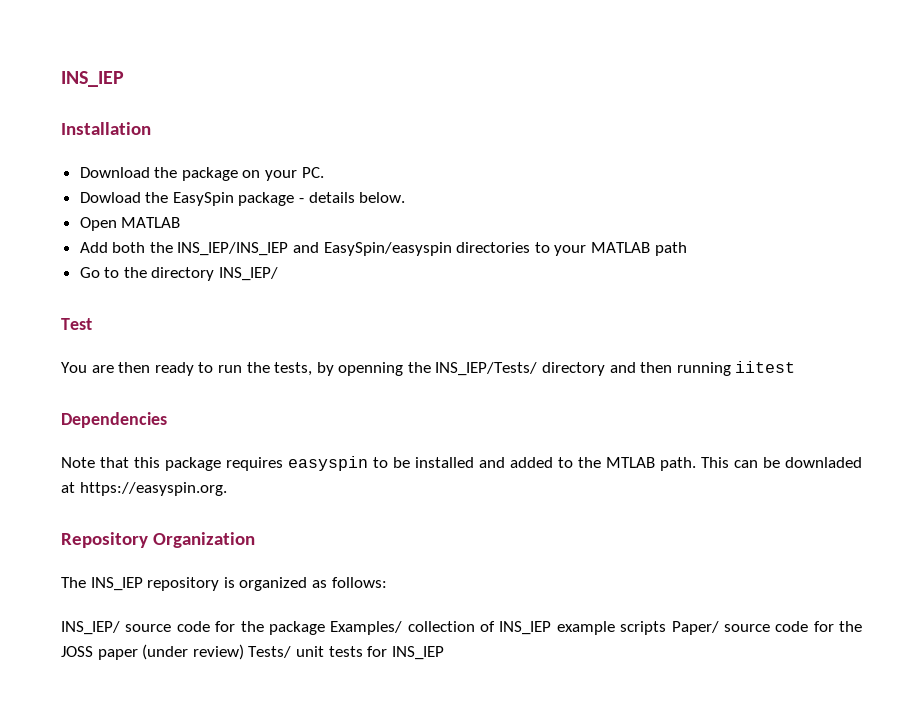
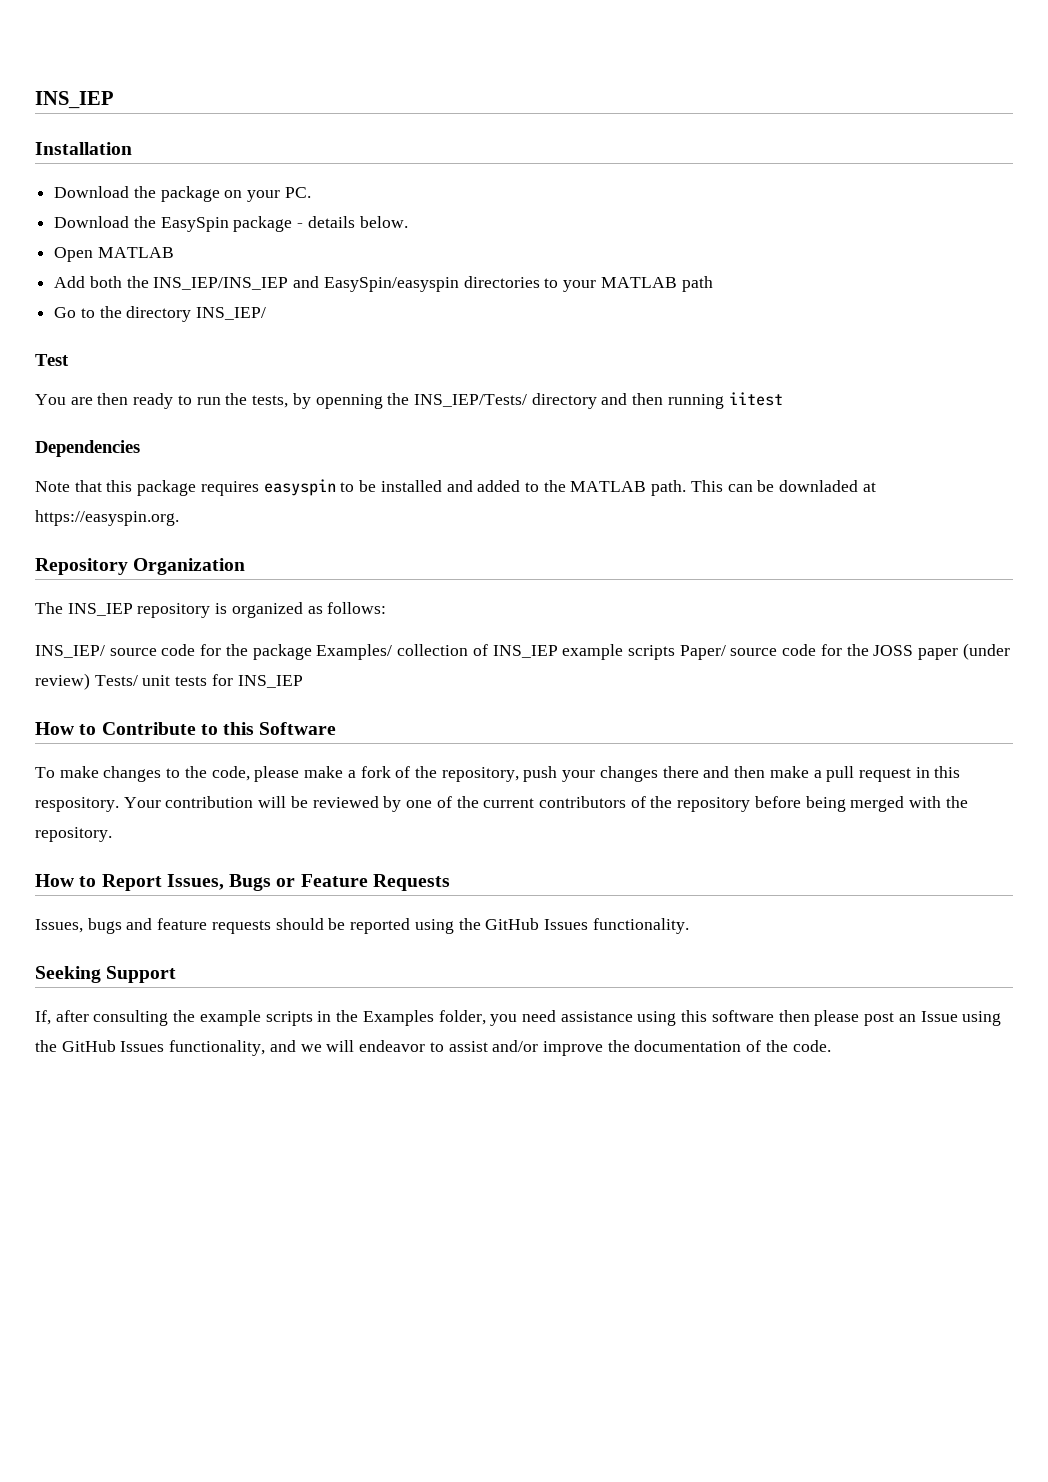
[79,192,141,203] Dowload -> [54,216,130,228] Download
[606,457,655,468] MTLAB -> [570,481,647,492] MATLAB
(444, 653) none -> [35,722,337,735] [35,766,961,782] [35,796,968,812] [35,827,112,842] [35,874,450,891] [35,918,689,934] [35,966,177,983] [35,1010,1002,1026] [35,1040,831,1056] // How to Contribute to this Software // To make changes to the code, please make a fork of the repository, push your changes there and then make a pull request in this respository. Your contribution will be reviewed by one of the current contributors of the repository before being merged with the repository. // How to Report Issues, Bugs or Feature Requests // Issues, bugs and feature requests should be reported using the GitHub Issues functionality. // Seeking Support // If, after consulting the example scripts in the Examples folder, you need assistance using this software then please post an Issue using the GitHub Issues functionality, and we will endeavor to assist and/or improve the documentation of the code.

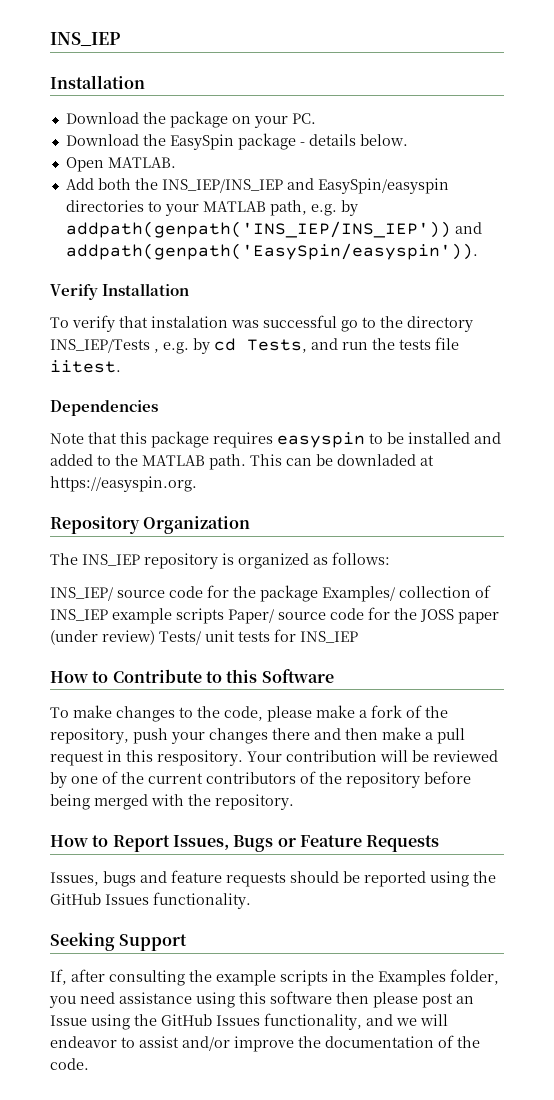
[97,247,174,258] MATLAB -> [107,157,176,168] MATLAB.
[681,276,713,292] [54,306,267,322] [35,354,69,366] [35,392,783,409] path // Go to the directory INS_IEP/ // Test // You are then ready to run the tests, by openning the INS_IEP/Tests/ directory and then running iitest -> [269,200,358,216] [65,221,482,238] [65,243,478,260] [50,283,190,300] [50,315,473,332] [50,337,459,354] [50,360,121,373] path, e.g. by addpath(genpath('INS_IEP/INS_IEP')) and addpath(genpath('EasySpin/easyspin')). // Verify Installation // To verify that instalation was successful go to the directory INS_IEP/Tests , e.g. by cd Tests, and run the tests file iitest.

